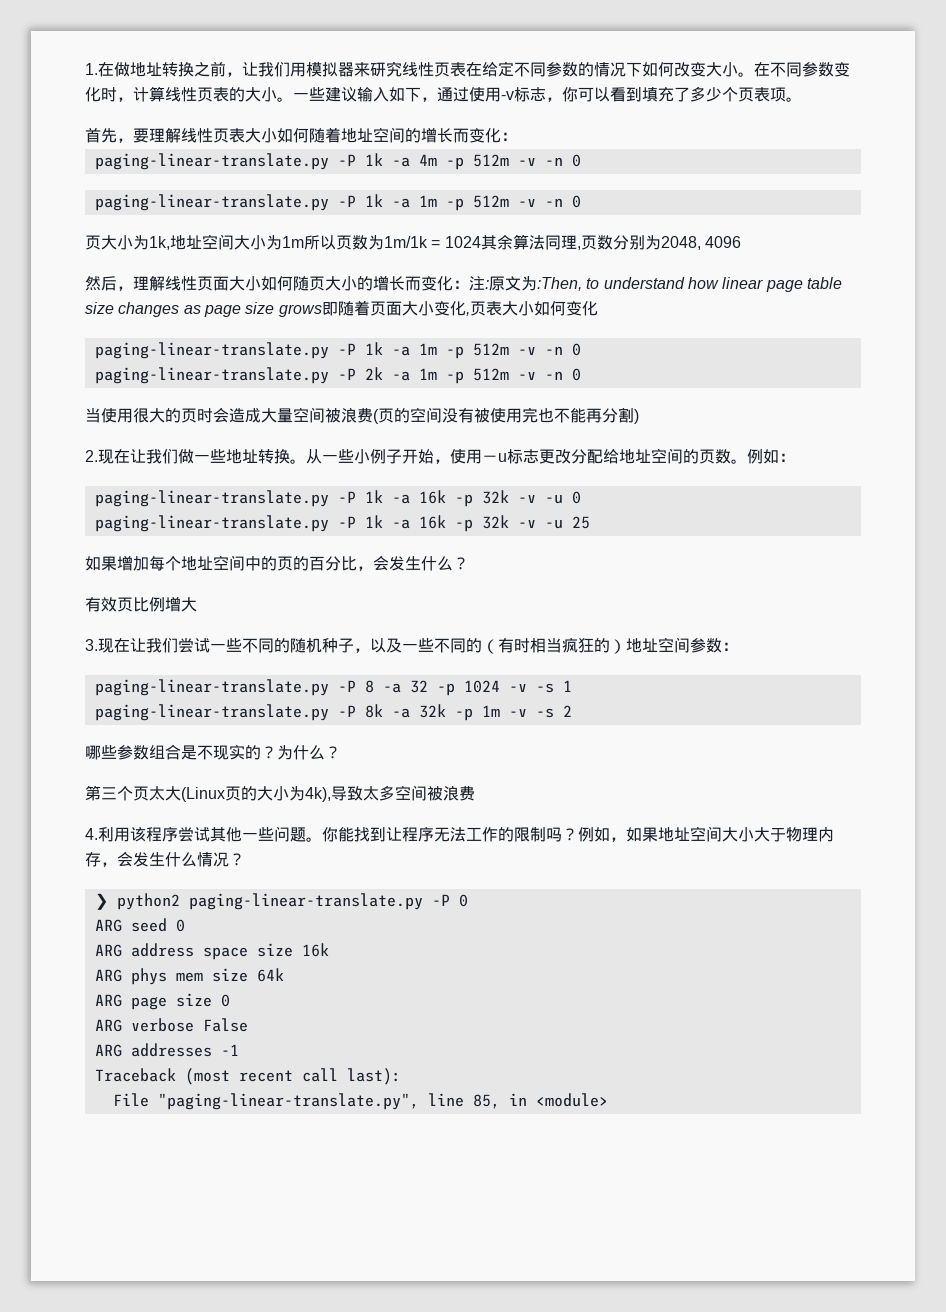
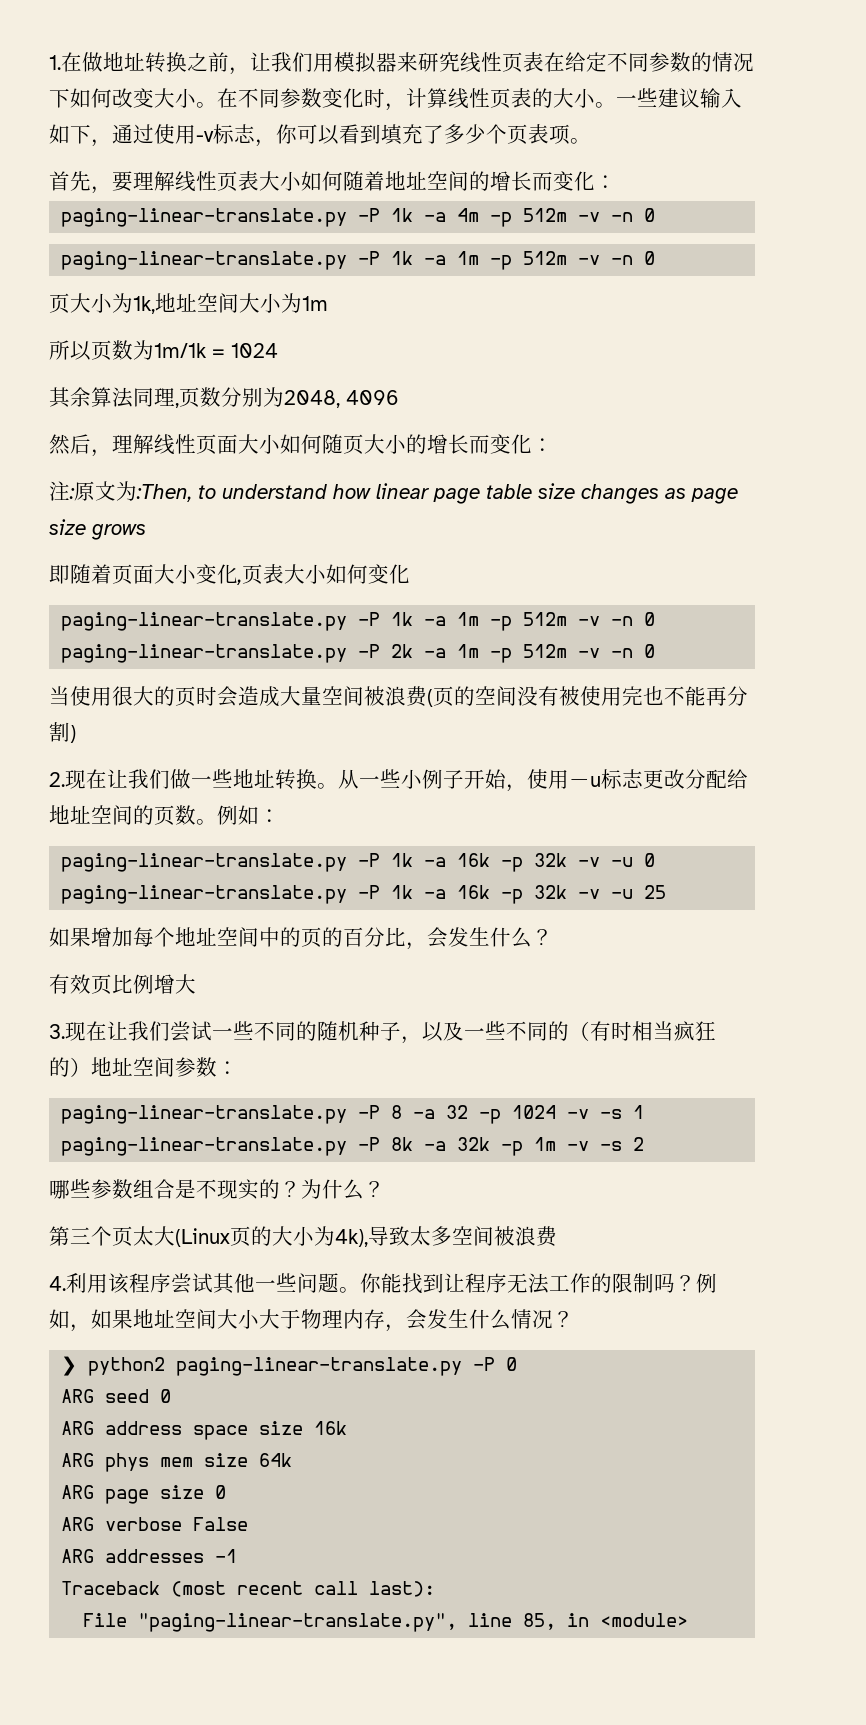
(304, 242) none -> (328, 303) //
(481, 242) none -> (278, 350) //
(469, 284) none -> (553, 445) //
(322, 310) none -> (146, 532) //

